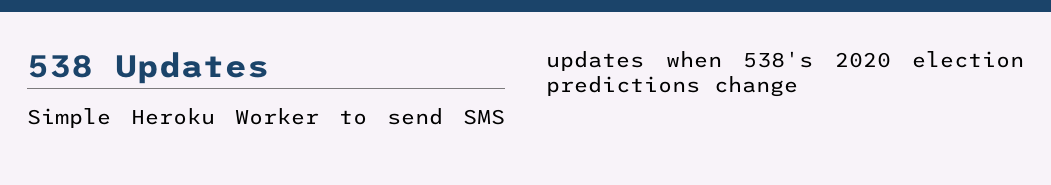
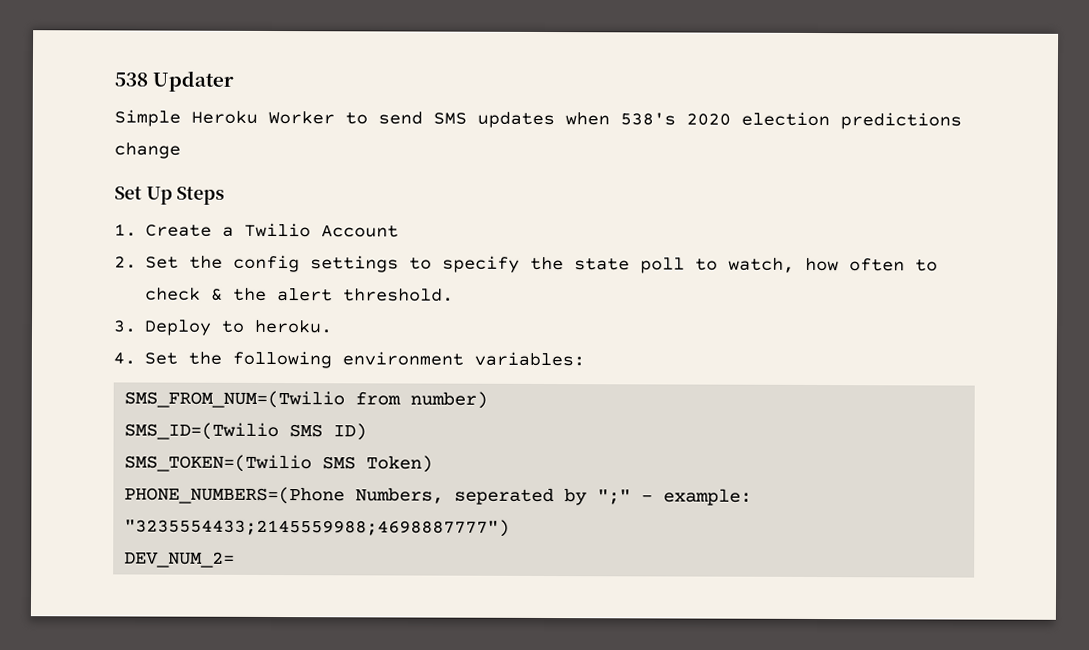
[115,52,269,84] Updates -> [152,70,235,92] Updater
(798, 86) none -> [114,186,226,205] [114,222,400,238] [114,254,939,274] [145,287,455,302] [113,319,334,336] [113,350,586,369] [124,390,489,409] [124,422,368,441] [124,454,434,473] [124,486,753,506] [124,518,511,537] [124,551,236,568] // Set Up Steps // 1. Create a Twilio Account // 2. Set the config settings to specify the state poll to watch, how often to check & the alert threshold. // 3. Deploy to heroku. // 4. Set the following environment variables: // SMS_FROM_NUM=(Twilio from number) // SMS_ID=(Twilio SMS ID) // SMS_TOKEN=(Twilio SMS Token) // PHONE_NUMBERS=(Phone Numbers, seperated by ";" - example: "3235554433;2145559988;4698887777") // DEV_NUM_2=

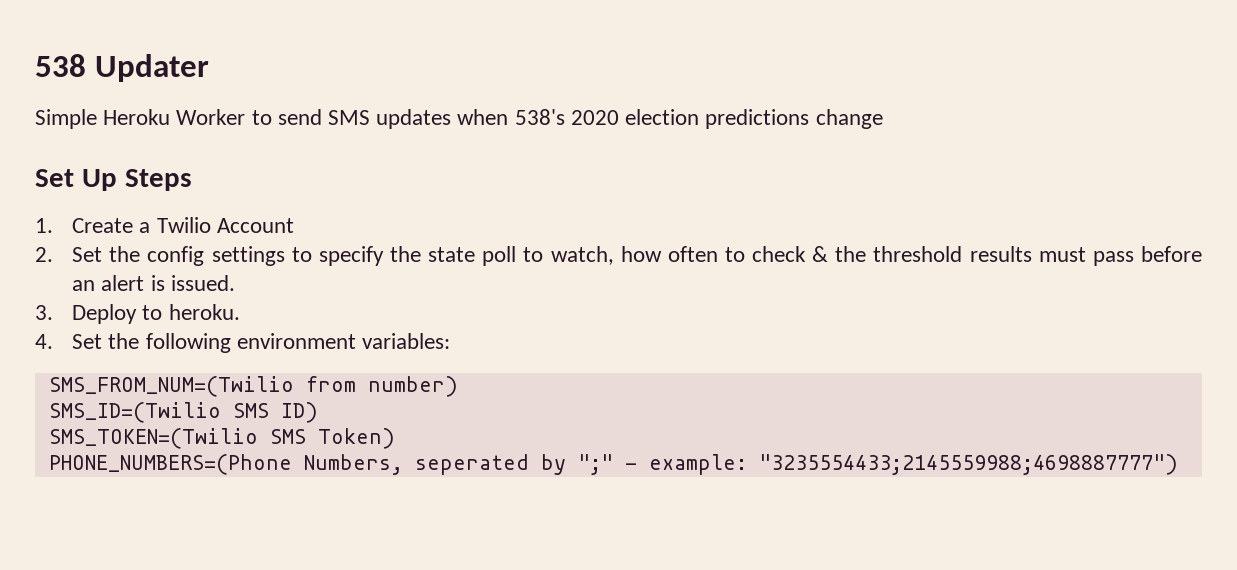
[277,288,455,302] alert threshold. -> [873,246,1202,266] [72,275,235,291] threshold results must pass before an alert is issued.
[124,551,236,568] // DEV_NUM_2= -> (1178, 464) none

